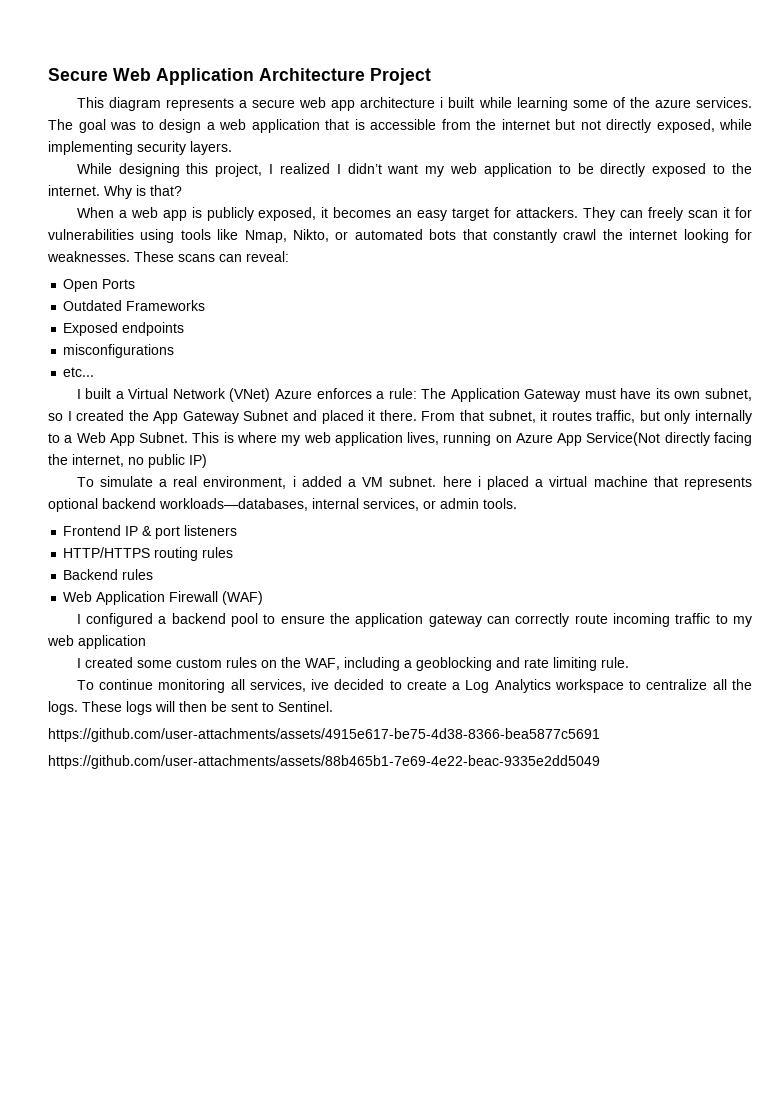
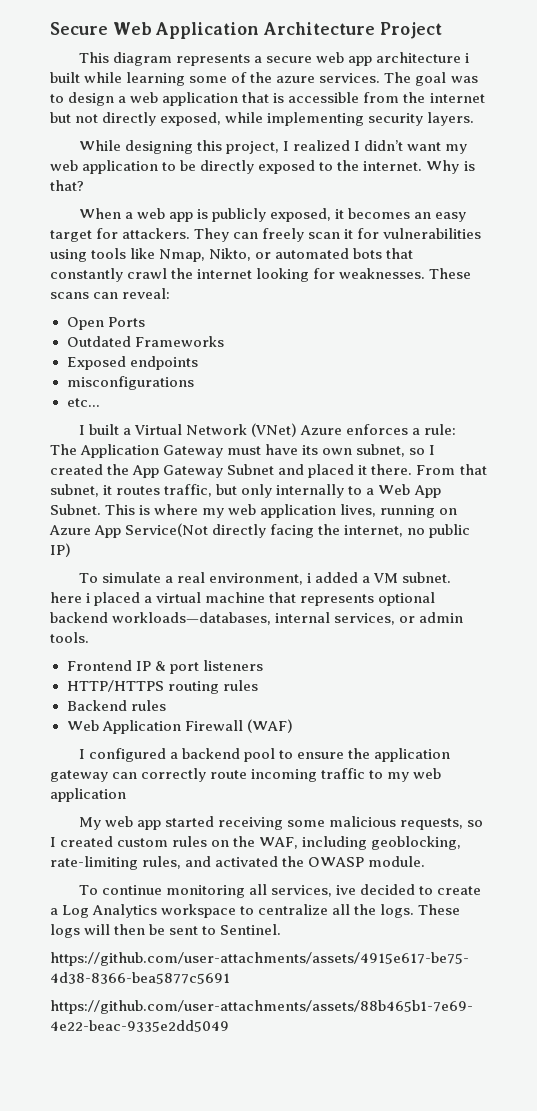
[76,657,172,668] I created some -> [78,816,484,830] [50,836,114,847] My web app started receiving some malicious requests, so I created
[403,657,629,671] a geoblocking and rate limiting rule. -> [371,836,462,850] [50,856,426,870] geoblocking, rate-limiting rules, and activated the OWASP module.

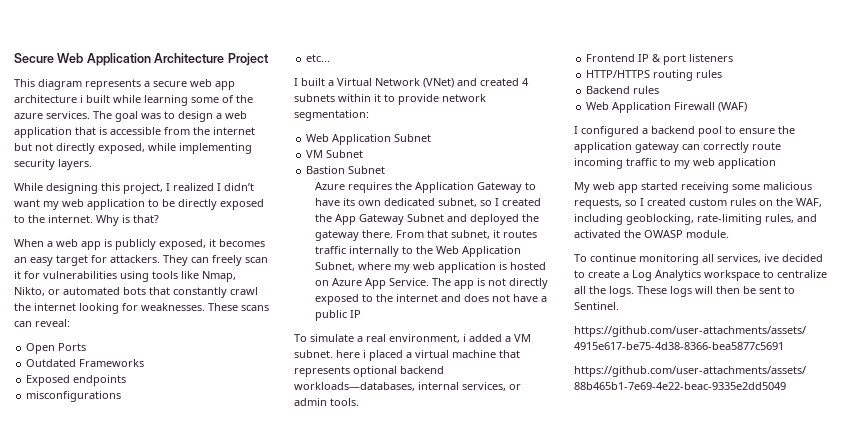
[300,424,457,435] [50,444,77,455] Azure enforces a rule: The -> [457,78,529,86] [294,94,486,105] [294,110,369,121] [306,134,432,145] [306,150,364,158] [306,166,386,174] [315,182,413,193] and created 4 subnets within it to provide network segmentation: // Web Application Subnet // VM Subnet // Bastion Subnet // Azure requires the
[227,446,262,455] must -> [525,182,537,190] to
(353, 451) none -> [384,198,436,206] dedicated
[308,464,368,478] placed it -> [470,214,540,225] [315,230,360,241] deployed the gateway
[164,484,441,498] [50,504,151,515] traffic, but only internally to a Web App Subnet. This is -> [315,246,522,257] [315,262,356,271] traffic internally to the Web Application Subnet,
[340,504,436,518] lives, running -> [499,262,547,270] is hosted
[125,523,471,538] [50,543,71,557] Service(Not directly facing the internet, no public IP) -> [389,278,549,289] [315,294,548,305] [315,310,362,321] Service. The app is not directly exposed to the internet and does not have a public IP

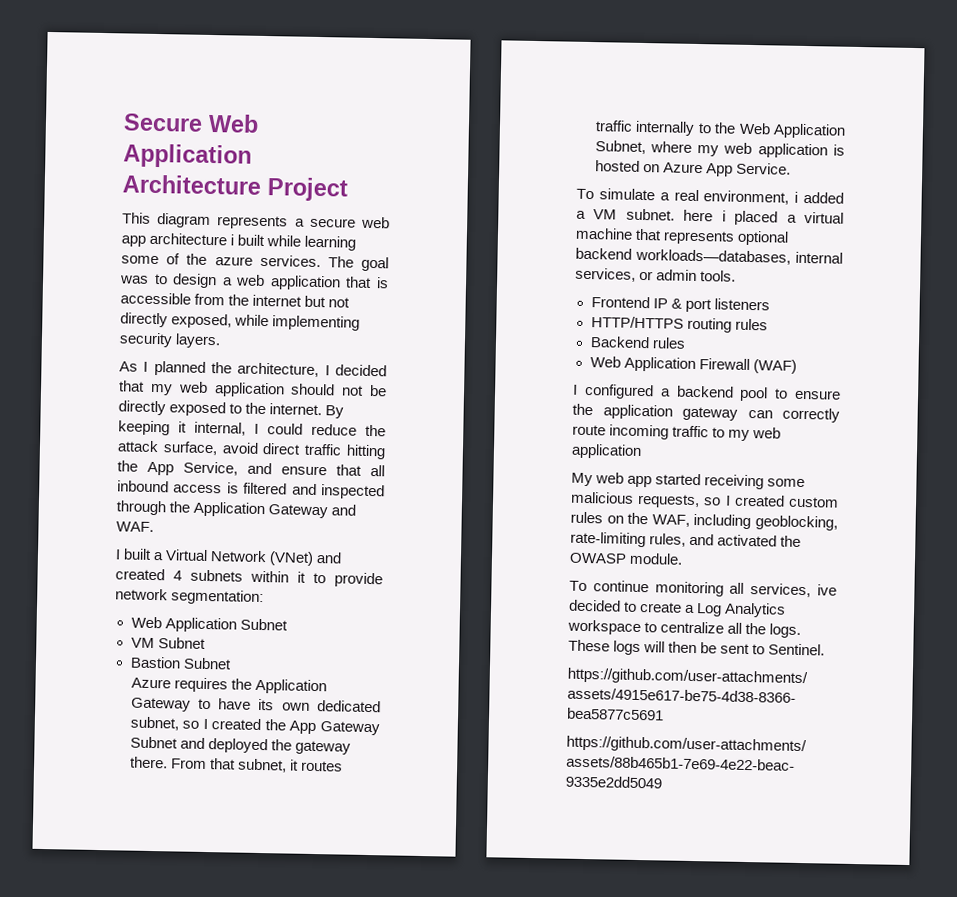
[14,183,254,194] [14,199,159,210] While designing this project, I realized I didn’t want my web application to -> [119,360,388,378] [118,380,365,398] As I planned the architecture, I decided that my web application should not
[96,215,159,226] [14,239,265,250] [14,255,268,266] [14,271,236,282] [14,287,258,298] [14,303,269,314] [14,319,70,327] [26,343,87,354] [26,359,145,367] [26,375,127,386] [26,391,122,402] [306,54,331,62] Why is that? // When a web app is publicly exposed, it becomes an easy target for attackers. They can freely scan it for vulnerabilities using tools like Nmap, Nikto, or automated bots that constantly crawl the internet looking for weaknesses. These scans can reveal: // Open Ports // Outdated Frameworks // Exposed endpoints // misconfigurations // etc... -> [325,405,345,419] [118,420,386,437] [117,440,386,460] [117,460,385,477] [117,480,385,500] [116,500,357,519] [116,521,154,533] By keeping it internal, I could reduce the attack surface, avoid direct traffic hitting the App Service, and ensure that all inbound access is filtered and inspected through the Application Gateway and WAF.
[432,278,549,289] [315,294,548,305] [315,310,362,321] The app is not directly exposed to the internet and does not have a public IP -> (791, 168) none

